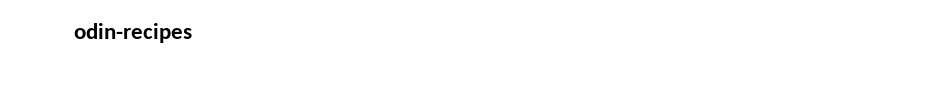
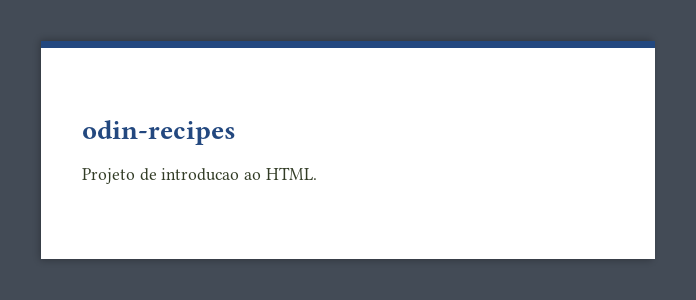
(192, 33) none -> [82,167,317,184] // Projeto de introducao ao HTML.

